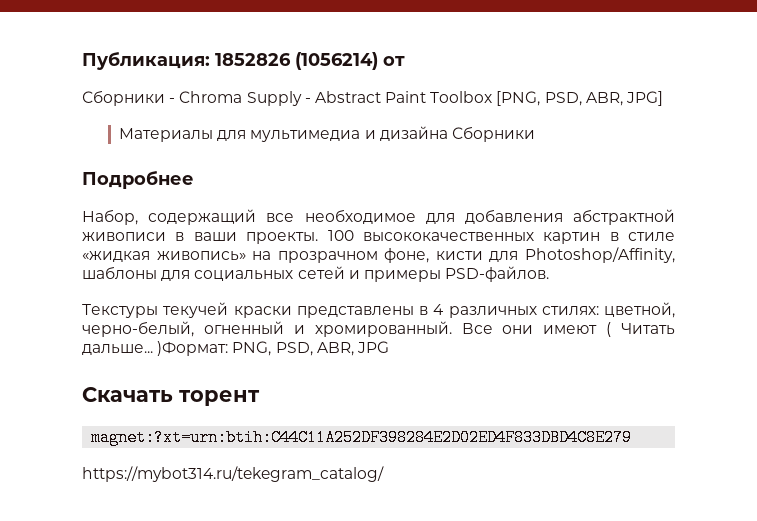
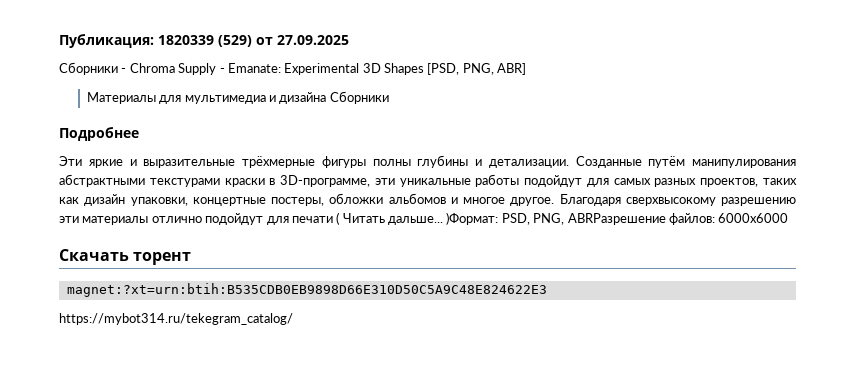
[215,52,378,70] 1852826 (1056214) -> [158,35,252,47] 1820339 (529)
(405, 61) none -> [277,35,349,45] 27.09.2025
[314,91,664,106] Abstract Paint Toolbox [PNG, PSD, ABR, JPG] -> [227,63,527,75] Emanate: Experimental 3D Shapes [PSD, PNG, ABR]
[82,209,675,225] [82,230,675,244] [82,247,675,263] [82,266,550,282] [82,302,675,318] [82,321,675,337] [82,341,389,356] Набор, содержащий все необходимое для добавления абстрактной живописи в ваши проекты. 100 высококачественных картин в стиле «жидкая живопись» на прозрачном фоне, кисти для Photoshop/Affinity, шаблоны для социальных сетей и примеры PSD-файлов. // Текстуры текучей краски представлены в 4 различных стилях: цветной, черно-белый, огненный и хромированный. Все они имеют ( Читать дальше... )Формат: PNG, PSD, ABR, JPG -> [59,155,796,168] [59,174,797,187] [59,193,796,206] [59,212,789,225] Эти яркие и выразительные трёхмерные фигуры полны глубины и детализации. Созданные путём манипулирования абстрактными текстурами краски в 3D-программе, эти уникальные работы подойдут для самых разных проектов, таких как дизайн упаковки, концертные постеры, обложки альбомов и многое другое. Благодаря сверхвысокому разрешению эти материалы отлично подойдут для печати ( Читать дальше... )Формат: PSD, PNG, ABRРазрешение файлов: 6000x6000
[91,429,633,446] magnet:?xt=urn:btih:C44C11A252DF398284E2D02ED4F833DBD4C8E279 -> [66,283,547,297] magnet:?xt=urn:btih:B535CDB0EB9898D66E310D50C5A9C48E824622E3

